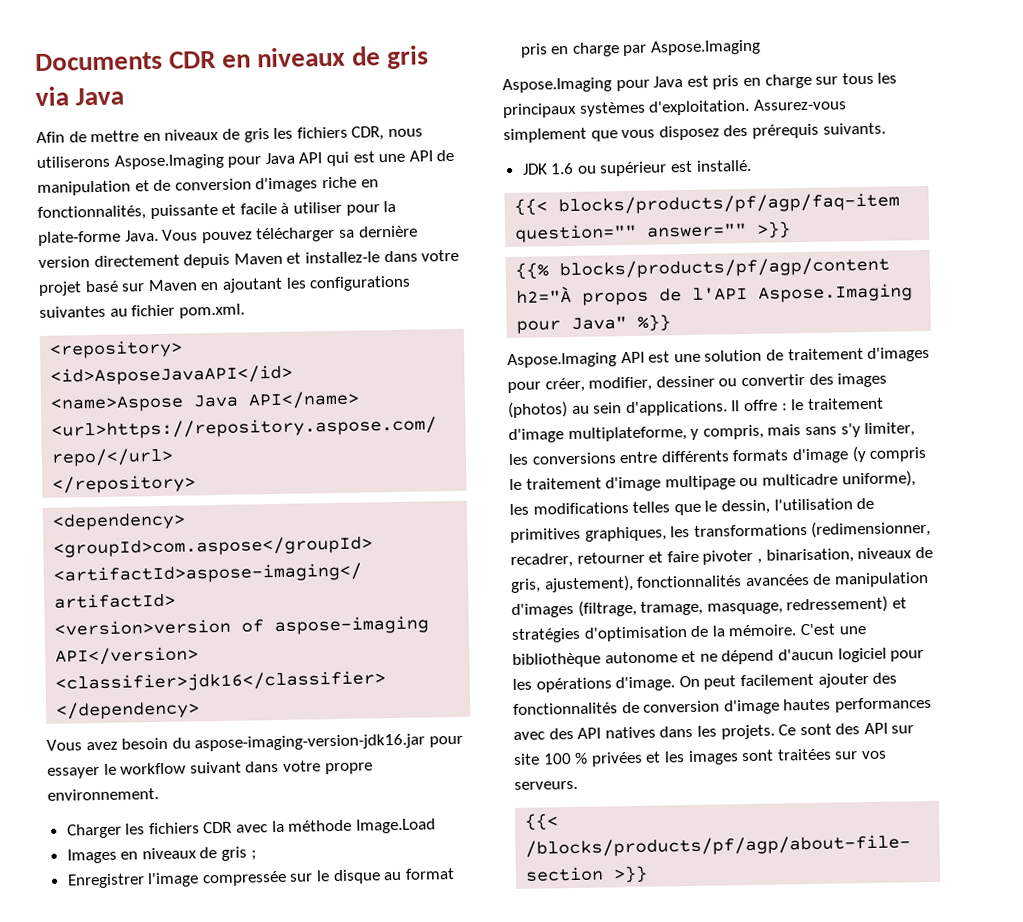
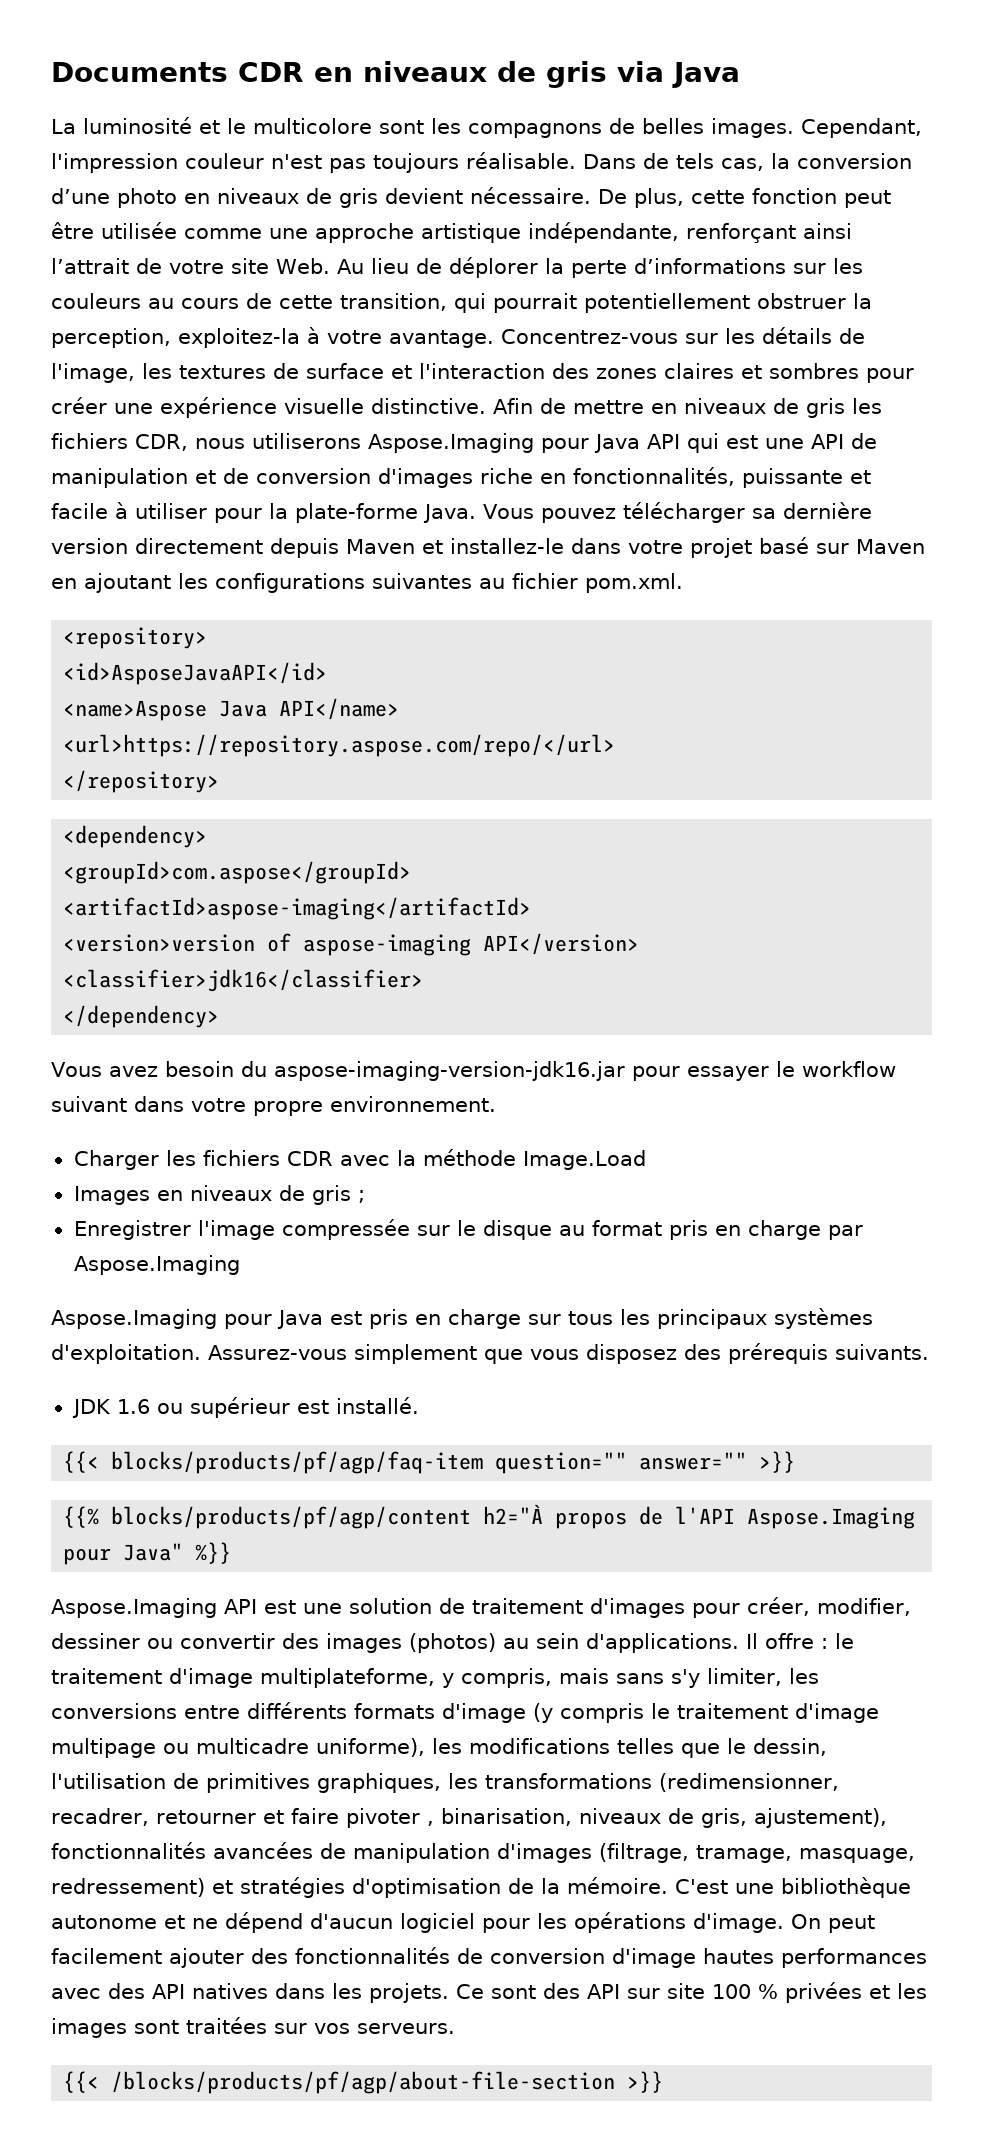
(125, 96) none -> [51,117,922,138] [51,152,912,173] [51,187,891,208] [51,222,852,243] [51,257,863,278] [51,293,872,313] [51,327,865,348] [51,363,914,383] [51,397,486,418] La luminosité et le multicolore sont les compagnons de belles images. Cependant, l'impression couleur n'est pas toujours réalisable. Dans de tels cas, la conversion d’une photo en niveaux de gris devient nécessaire. De plus, cette fonction peut être utilisée comme une approche artistique indépendante, renforçant ainsi l’attrait de votre site Web. Au lieu de déplorer la perte d’informations sur les couleurs au cours de cette transition, qui pourrait potentiellement obstruer la perception, exploitez-la à votre avantage. Concentrez-vous sur les détails de l'image, les textures de surface et l'interaction des zones claires et sombres pour créer une expérience visuelle distinctive.

